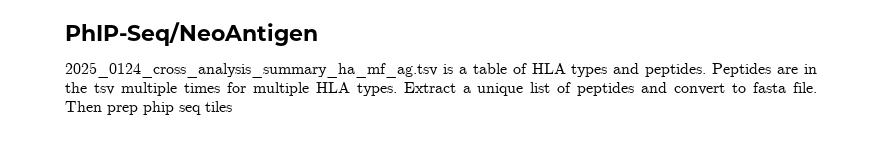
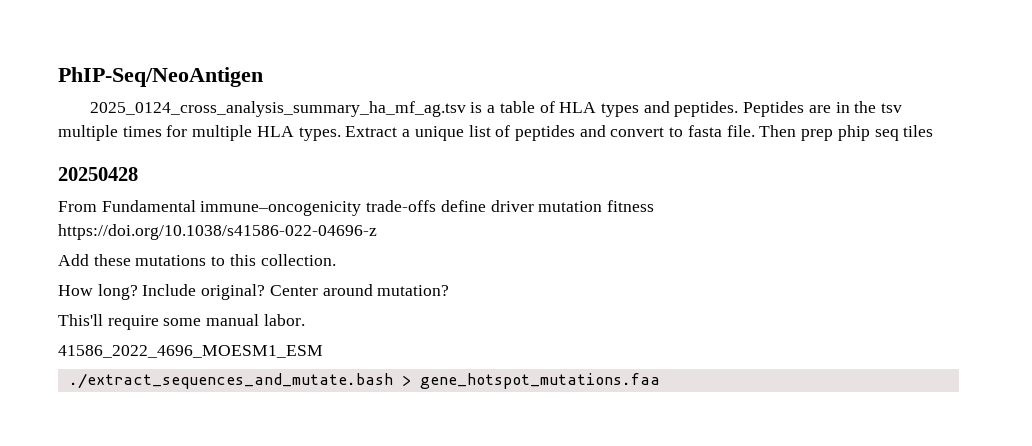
(232, 106) none -> [58,167,138,181] [58,200,655,216] [58,224,377,240] [58,254,336,266] [58,284,450,300] [58,314,305,330] [58,345,323,358] [68,373,660,389] // 20250428 // From Fundamental immune–oncogenicity trade-offs define driver mutation fitness https://doi.org/10.1038/s41586-022-04696-z // Add these mutations to this collection. // How long? Include original? Center around mutation? // This'll require some manual labor. // 41586_2022_4696_MOESM1_ESM // ./extract_sequences_and_mutate.bash > gene_hotspot_mutations.faa

